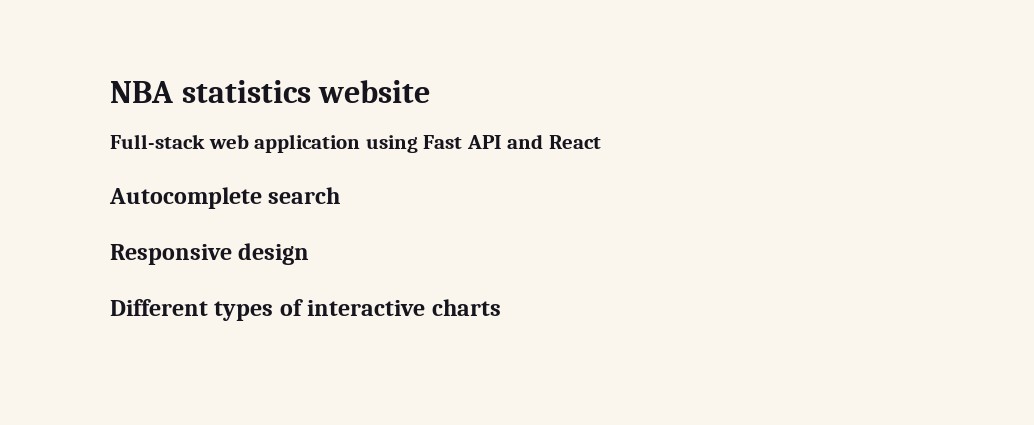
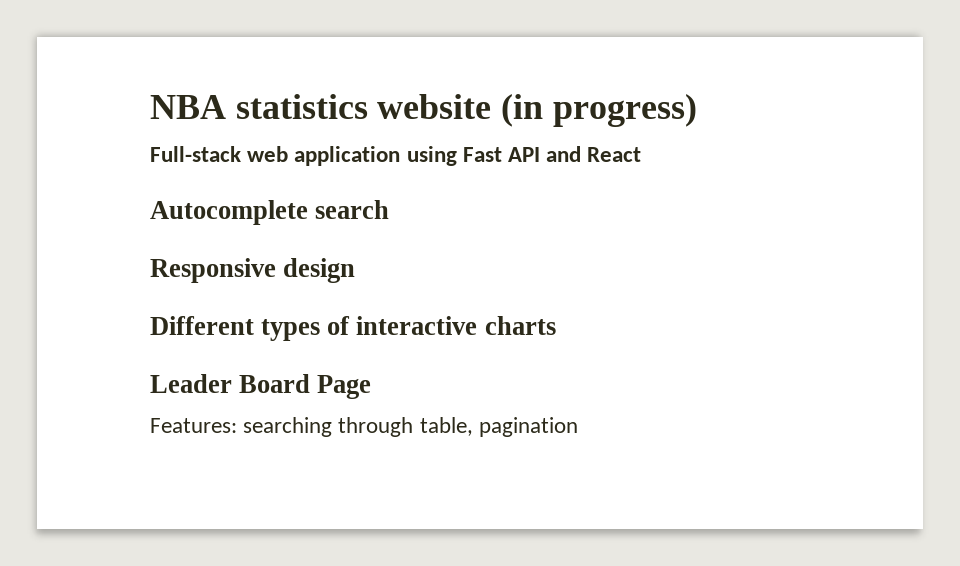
(431, 91) none -> [501,94,697,127] (in progress)
(501, 307) none -> [150,374,372,399] [150,417,578,437] // Leader Board Page // Features: searching through table, pagination

